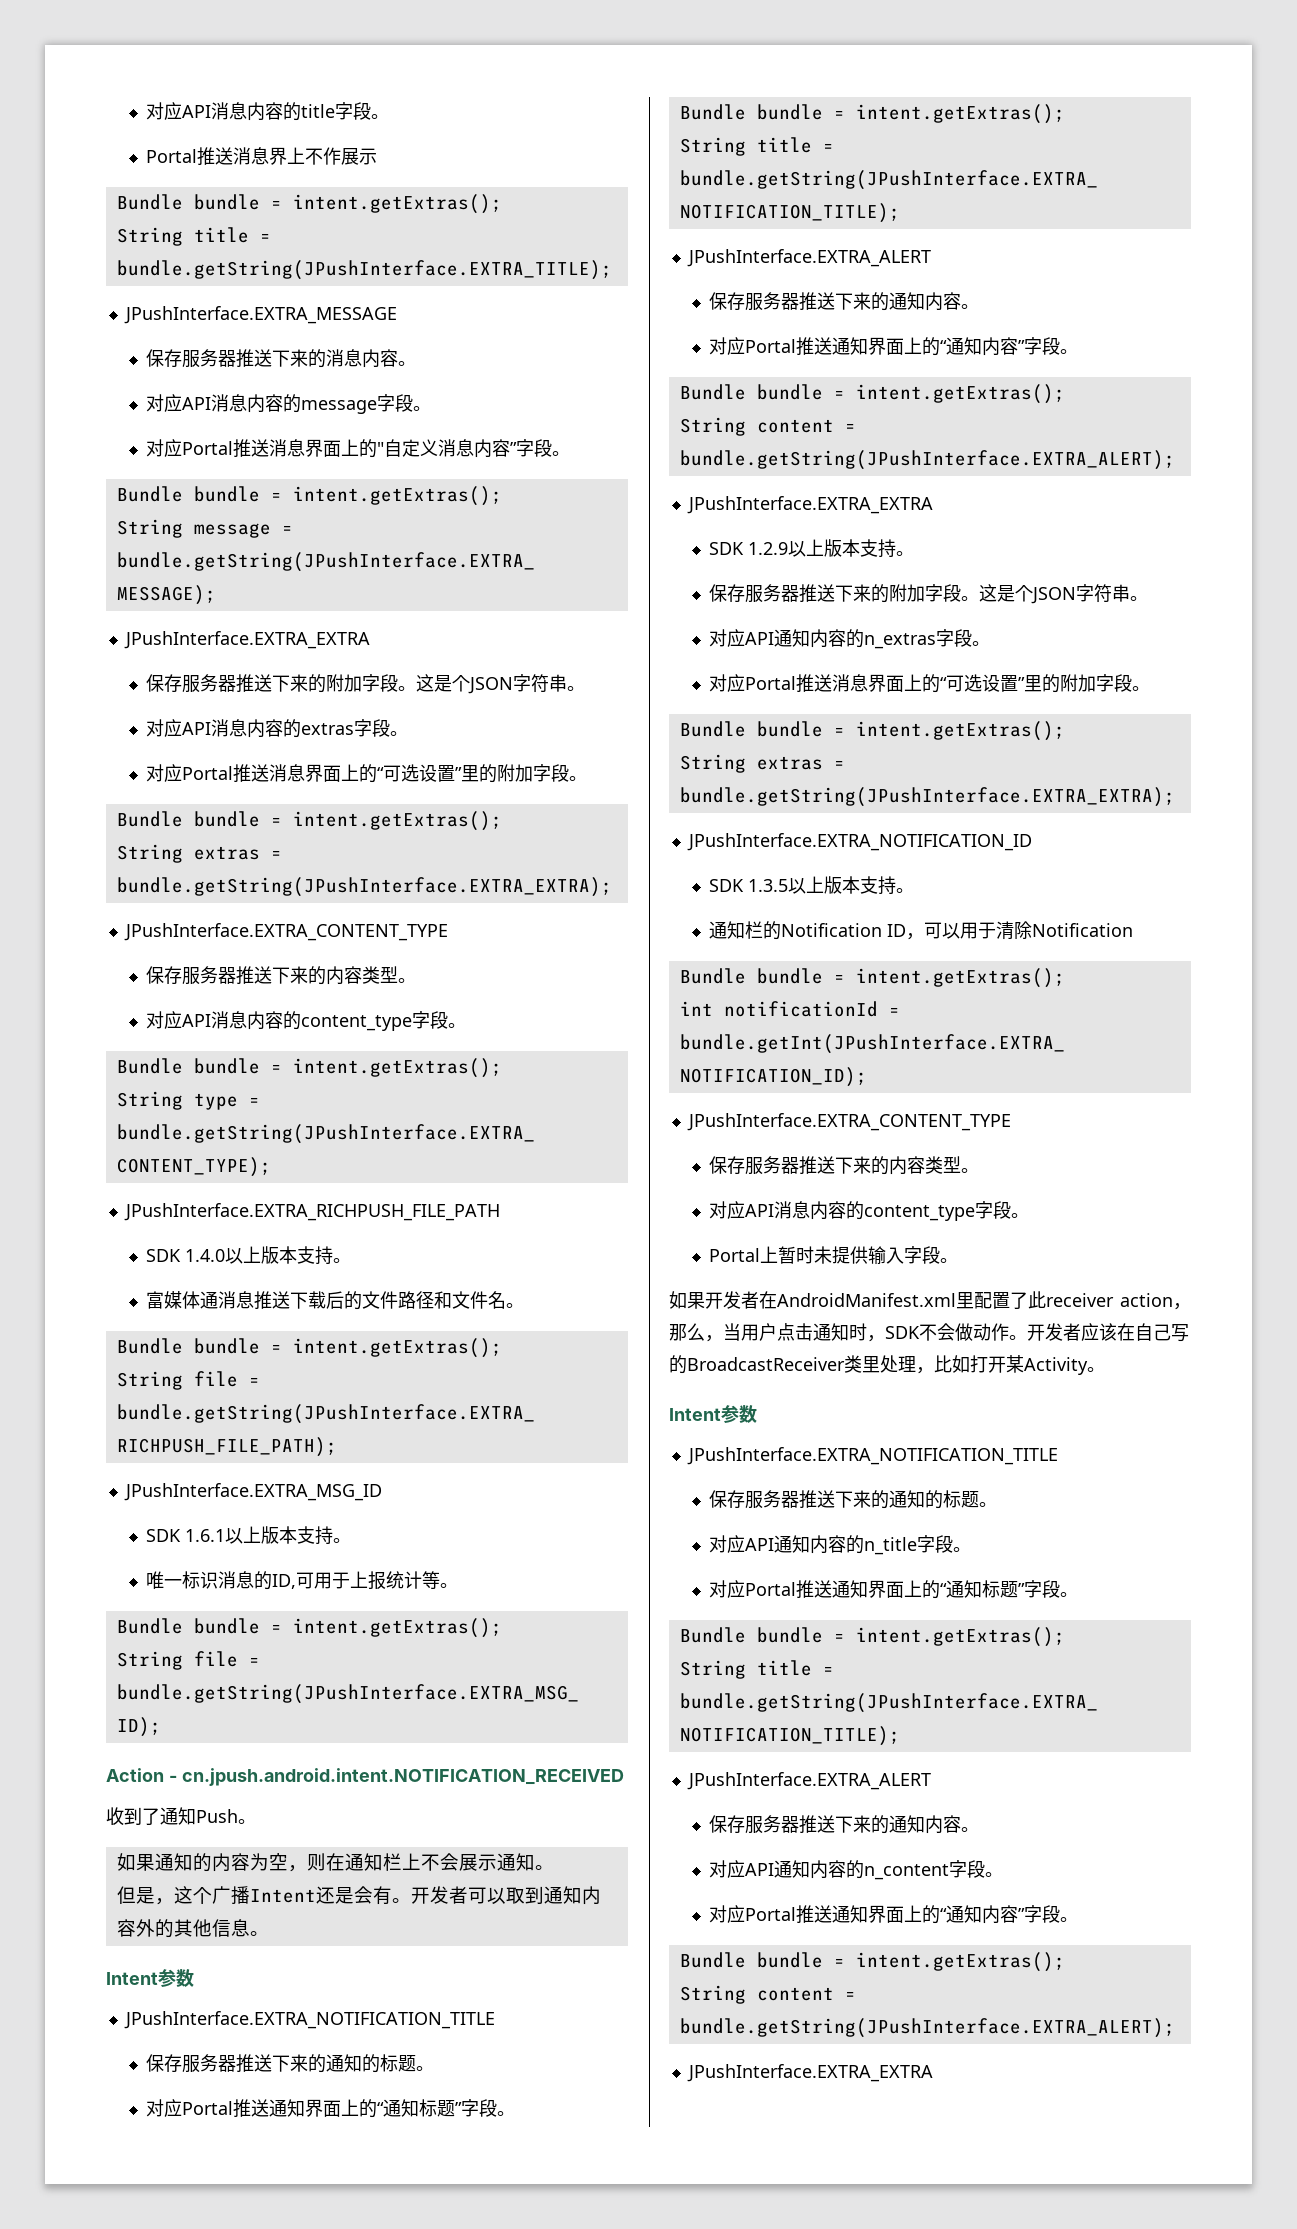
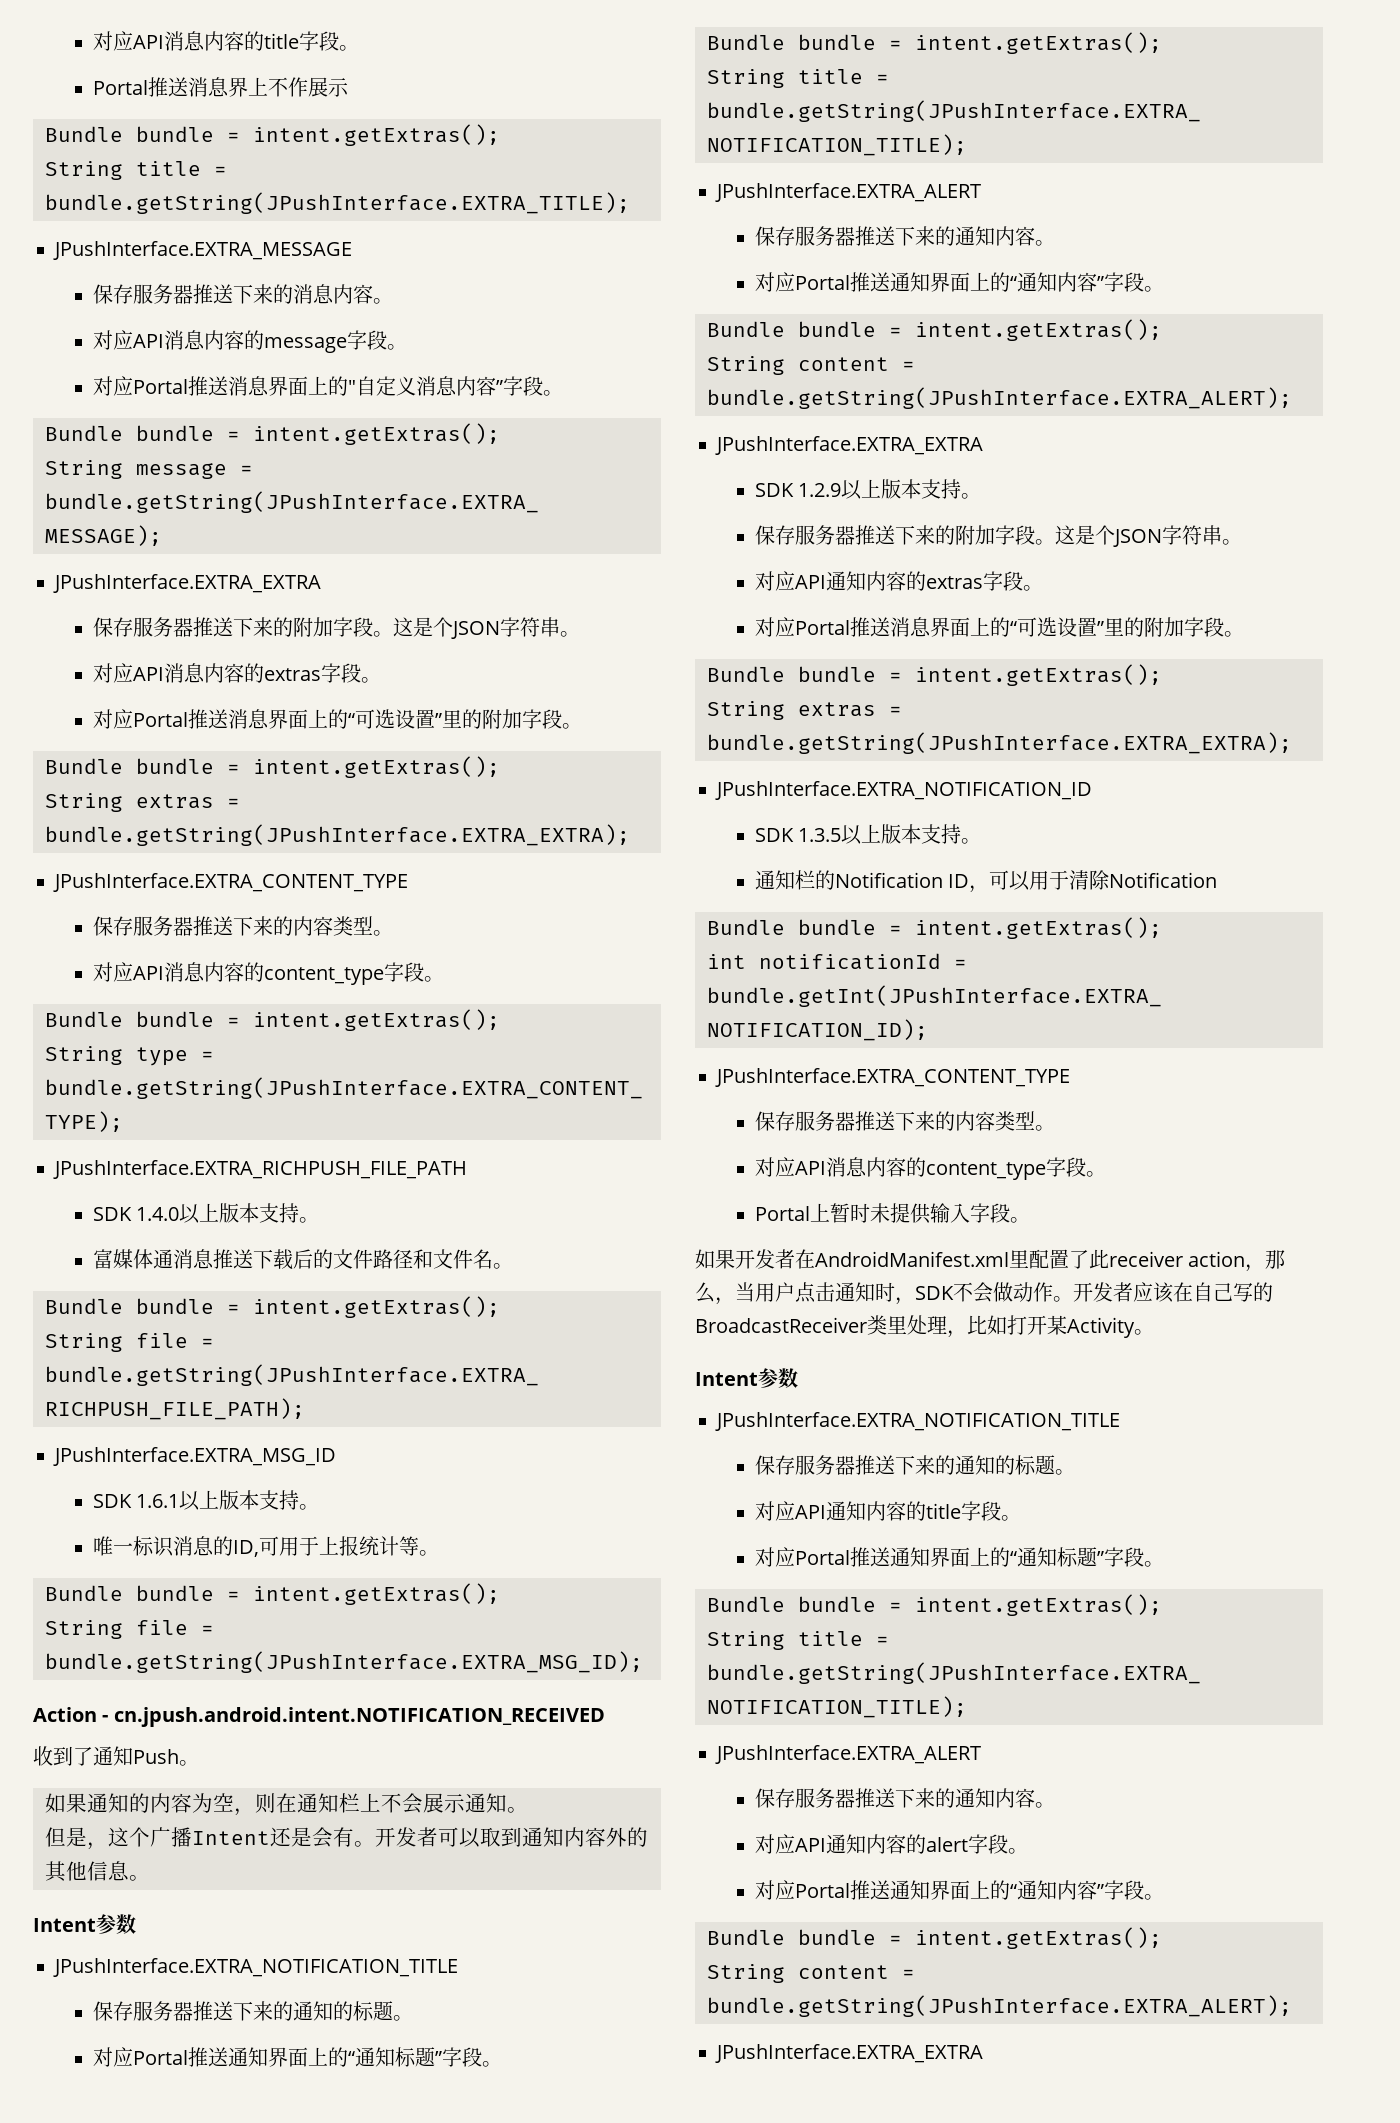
[863,633,936,649] n_extras -> [925,576,983,589] extras
[863,1537,917,1555] n_title -> [925,1503,961,1519] title
[863,1864,949,1880] n_content -> [925,1837,968,1852] alert

